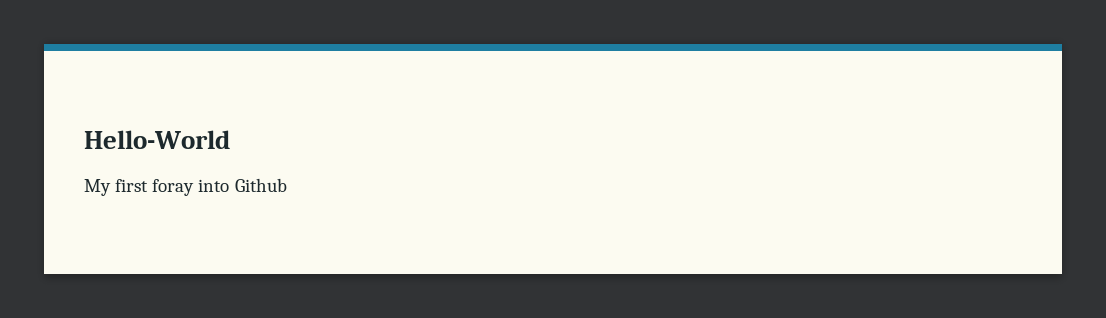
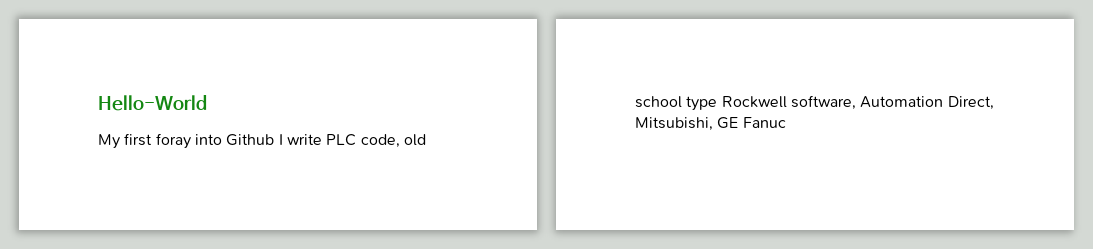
(287, 185) none -> [278,134,426,148] [635,95,994,111] [635,117,786,131] I write PLC code, old school type Rockwell software, Automation Direct, Mitsubishi, GE Fanuc

